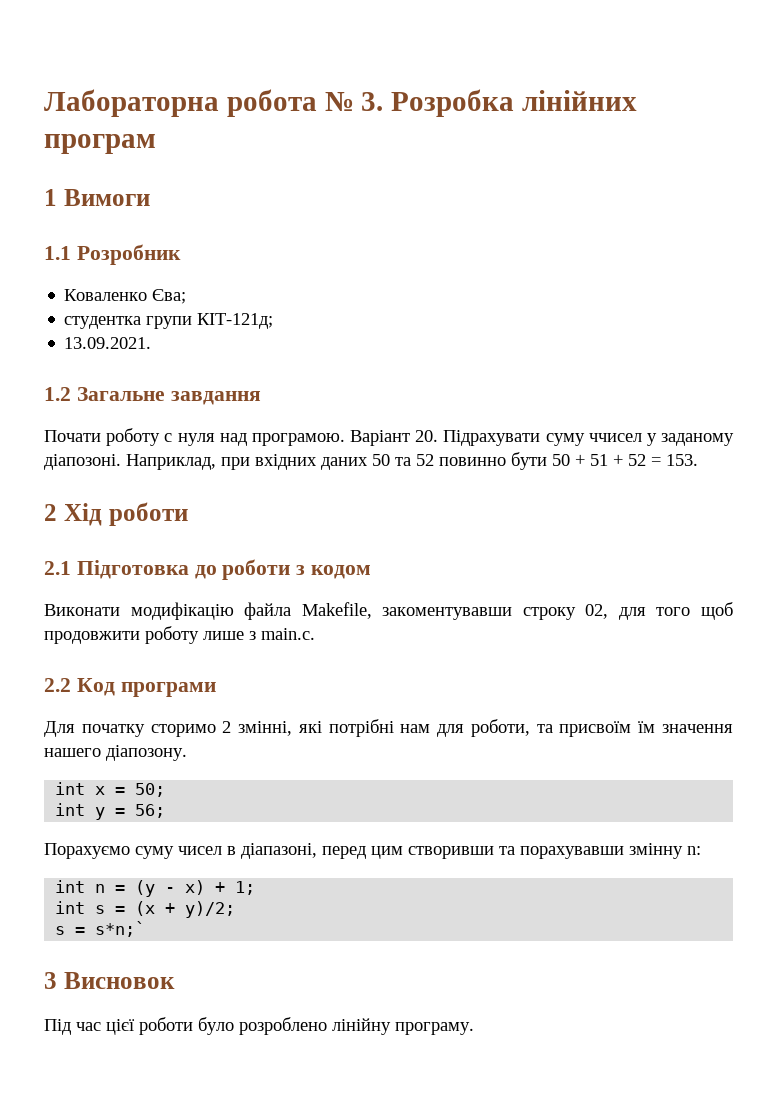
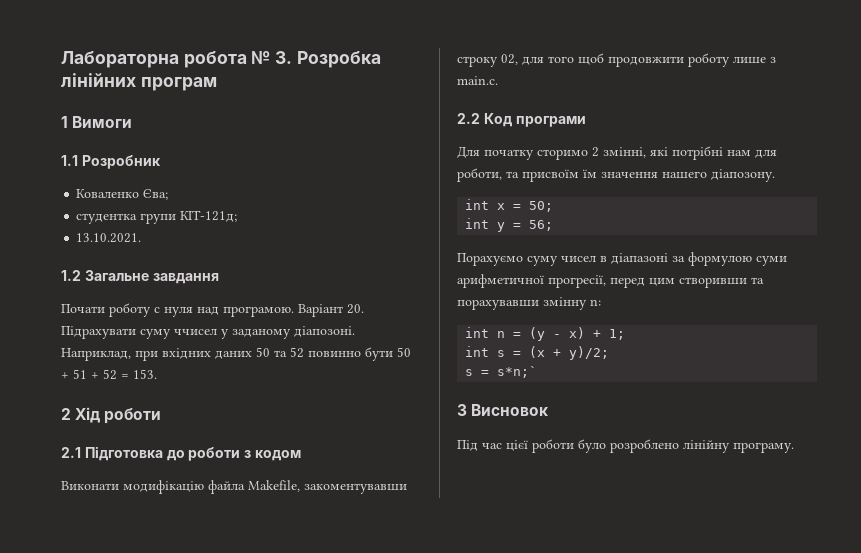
[64,337,152,349] 13.09.2021. -> [76,233,142,243] 13.10.2021.
[241,843,317,859] діапазоні, -> [611,252,787,266] [457,274,606,288] діапазоні за формулою суми арифметичної прогресії,

